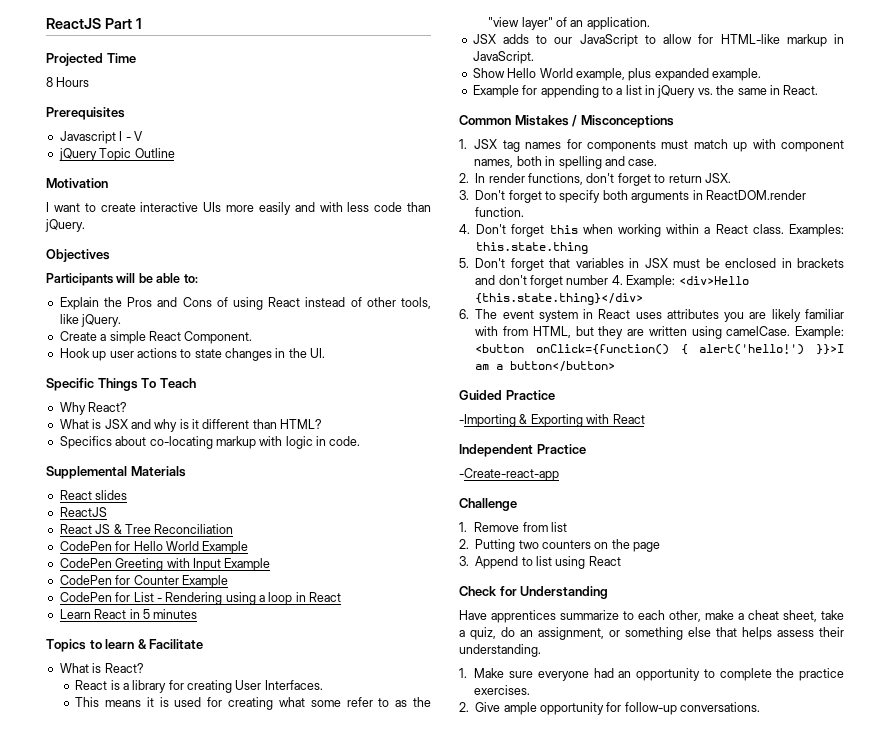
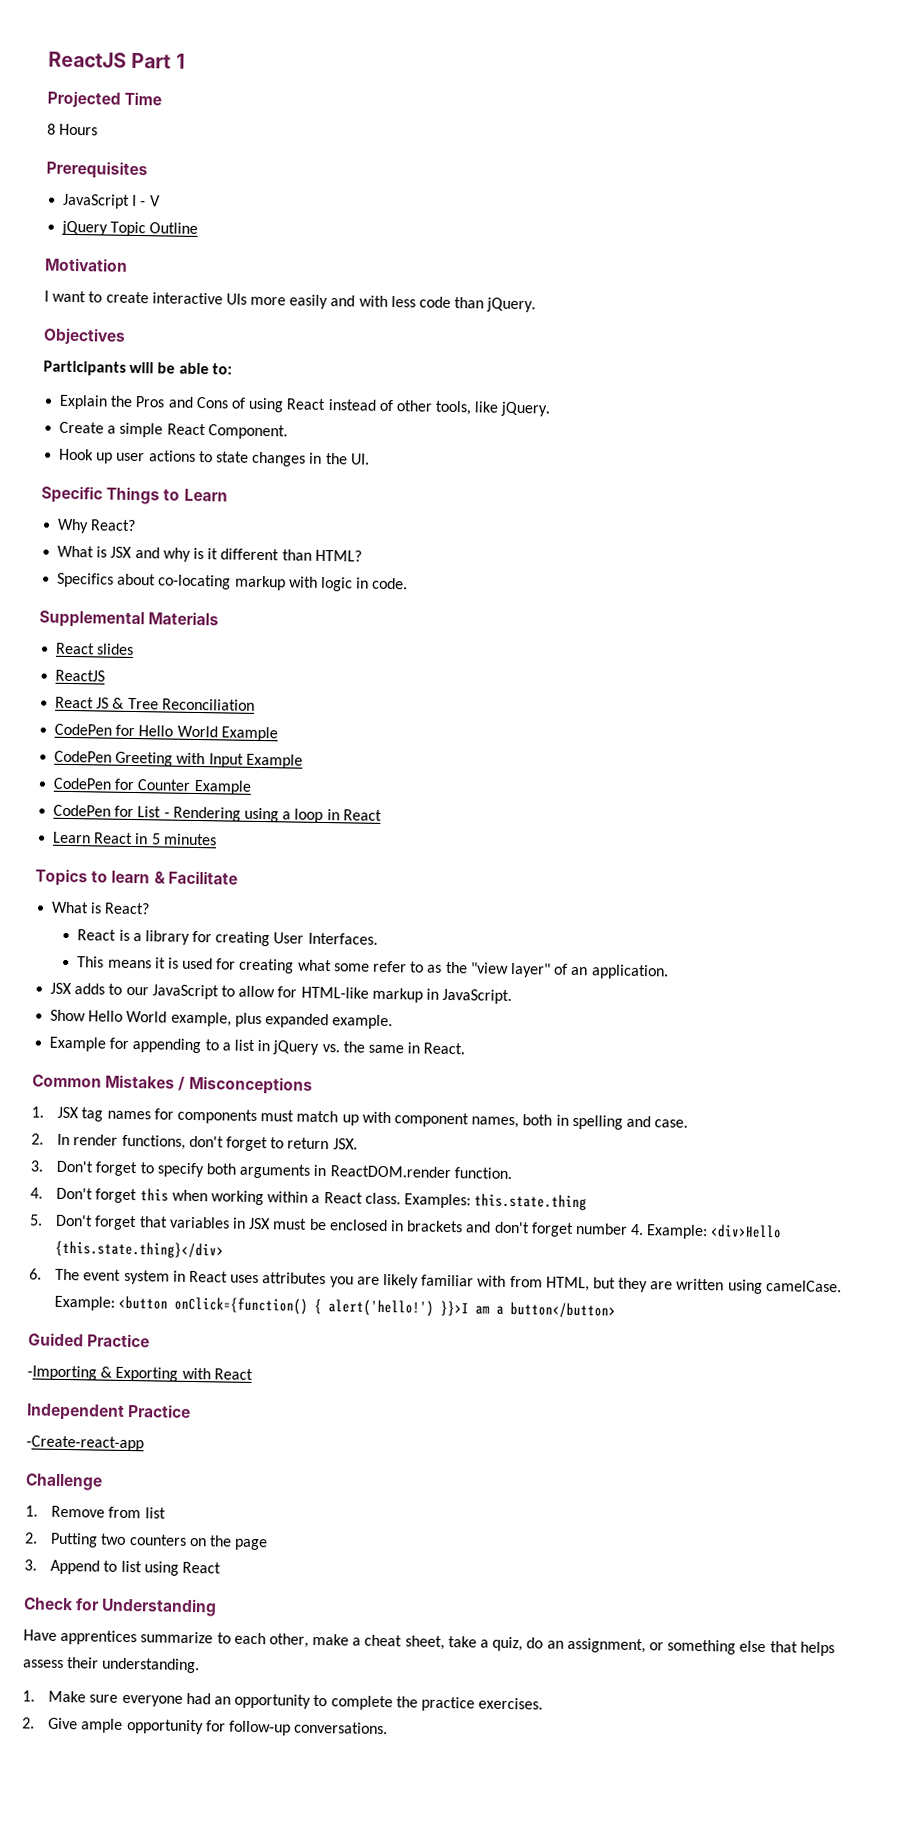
[59,131,116,144] Javascript -> [62,193,131,209] JavaScript
[141,378,196,388] To Teach -> [163,488,228,502] to Learn

